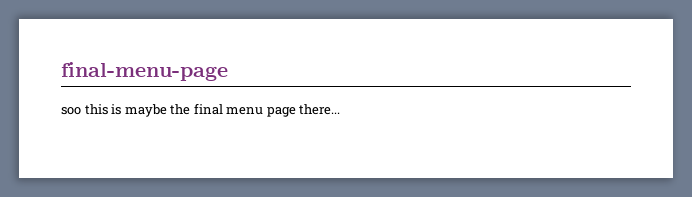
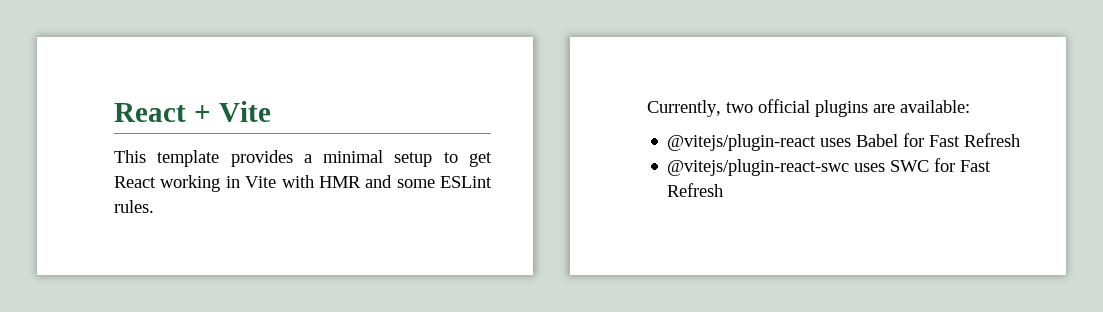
[61,62,228,81] [61,103,341,117] final-menu-page // soo this is maybe the final menu page there... -> [114,101,271,122] [114,150,492,167] [114,175,492,192] [114,200,154,213] [647,99,970,117] [667,133,1021,151] [667,158,992,176] [667,183,724,197] React + Vite // This template provides a minimal setup to get React working in Vite with HMR and some ESLint rules. // Currently, two official plugins are available: // @vitejs/plugin-react uses Babel for Fast Refresh // @vitejs/plugin-react-swc uses SWC for Fast Refresh

